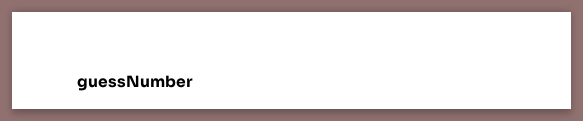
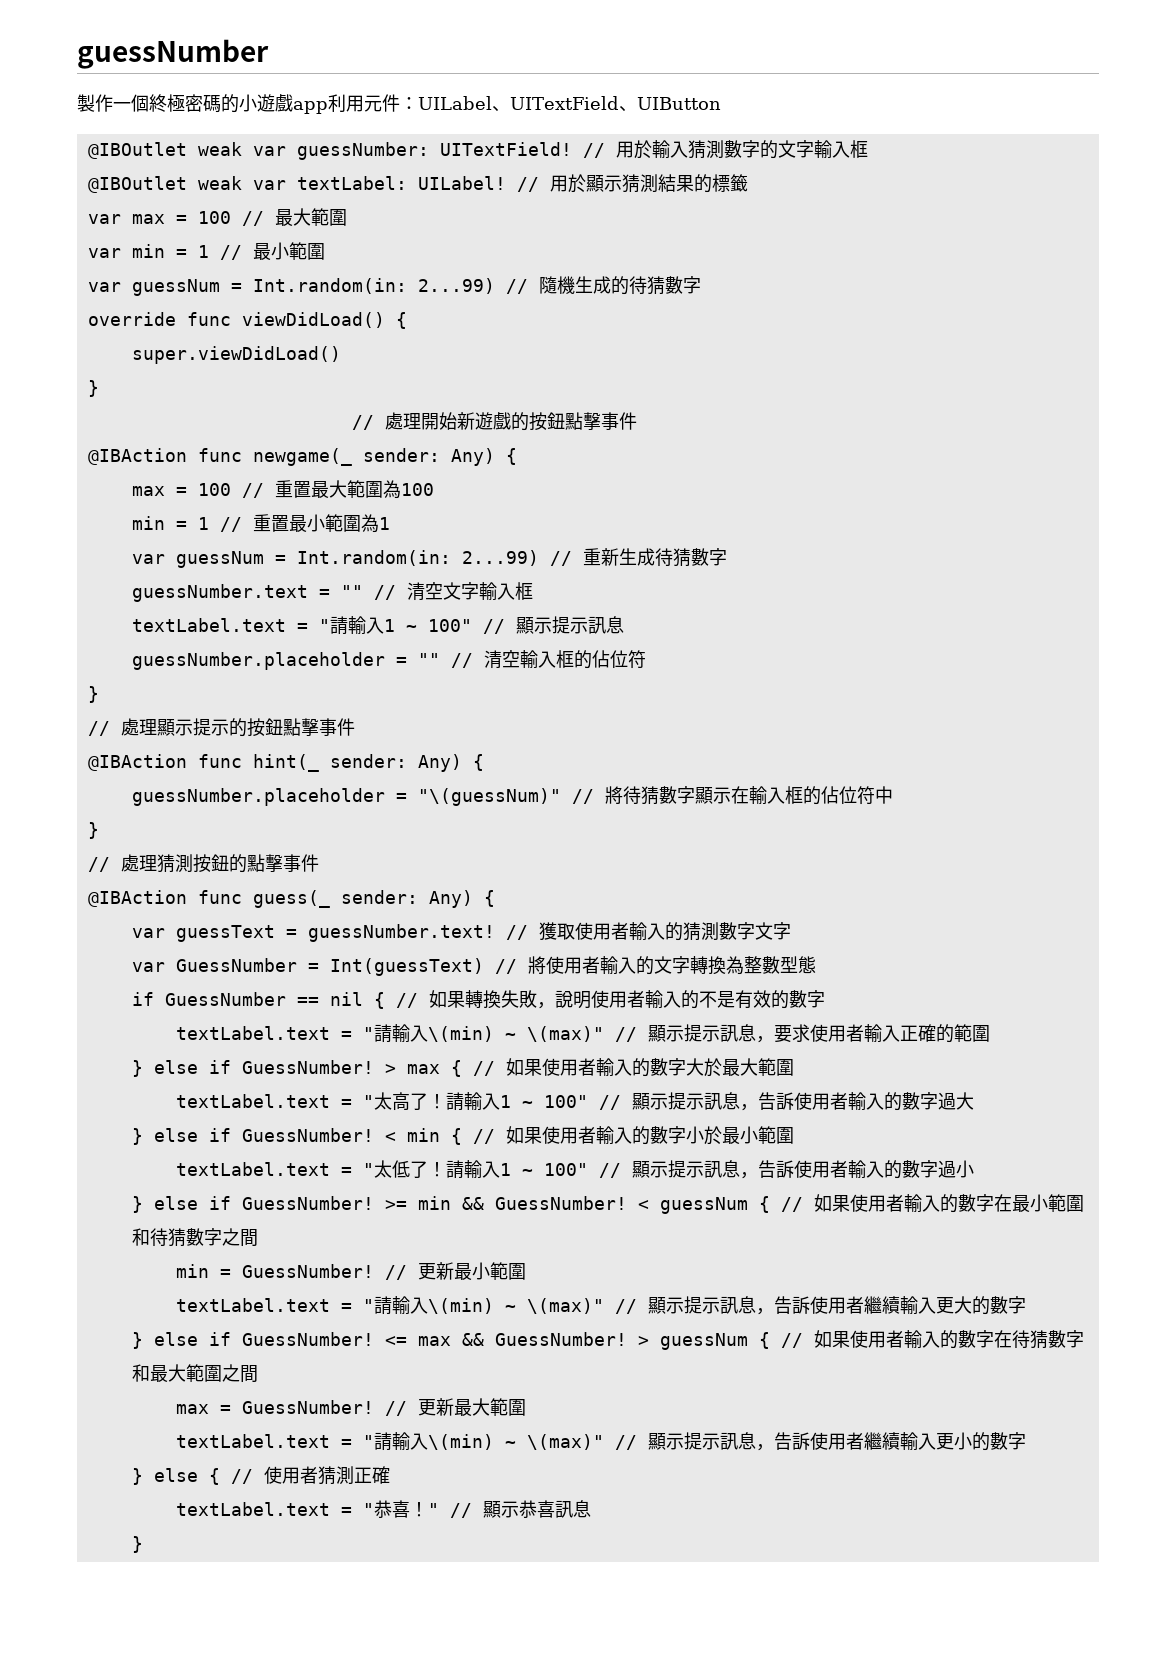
(193, 83) none -> [77,94,721,114] [87,140,868,160] [87,174,748,193] [87,208,347,226] [87,242,325,260] [87,276,701,296] [87,312,407,329] [131,346,341,364] [87,380,99,397] [351,412,637,431] [87,448,517,466] [131,480,434,499] [131,514,390,533] [131,548,727,568] [131,582,533,602] [131,616,624,635] [131,650,646,670] [87,686,99,703] [87,718,355,737] [87,754,484,772] [131,786,893,806] [87,822,99,839] [87,854,319,873] [87,890,495,908] [131,922,791,942] [131,956,816,976] [131,990,825,1009] [175,1024,990,1043] [131,1058,794,1077] [175,1092,974,1111] [131,1126,794,1145] [175,1160,974,1179] [131,1194,1084,1214] [131,1228,258,1247] [175,1262,526,1280] [175,1296,1026,1315] [131,1330,1084,1350] [131,1364,258,1383] [175,1398,526,1416] [175,1432,1026,1451] [131,1466,390,1485] [175,1500,591,1518] [131,1536,143,1553] // 製作一個終極密碼的小遊戲app利用元件：UILabel、UITextField、UIButton // @IBOutlet weak var guessNumber: UITextField! // 用於輸入猜測數字的文字輸入框 // @IBOutlet weak var textLabel: UILabel! // 用於顯示猜測結果的標籤 // var max = 100 // 最大範圍 // var min = 1 // 最小範圍 // var guessNum = Int.random(in: 2...99) // 隨機生成的待猜數字 // override func viewDidLoad() { // super.viewDidLoad() // } // // 處理開始新遊戲的按鈕點擊事件 // @IBAction func newgame(_ sender: Any) { // max = 100 // 重置最大範圍為100 // min = 1 // 重置最小範圍為1 // var guessNum = Int.random(in: 2...99) // 重新生成待猜數字 // guessNumber.text = "" // 清空文字輸入框 // textLabel.text = "請輸入1 ~ 100" // 顯示提示訊息 // guessNumber.placeholder = "" // 清空輸入框的佔位符 // } // // 處理顯示提示的按鈕點擊事件 // @IBAction func hint(_ sender: Any) { // guessNumber.placeholder = "\(guessNum)" // 將待猜數字顯示在輸入框的佔位符中 // } // // 處理猜測按鈕的點擊事件 // @IBAction func guess(_ sender: Any) { // var guessText = guessNumber.text! // 獲取使用者輸入的猜測數字文字 // var GuessNumber = Int(guessText) // 將使用者輸入的文字轉換為整數型態 // if GuessNumber == nil { // 如果轉換失敗，說明使用者輸入的不是有效的數字 // textLabel.text = "請輸入\(min) ~ \(max)" // 顯示提示訊息，要求使用者輸入正確的範圍 // } else if GuessNumber! > max { // 如果使用者輸入的數字大於最大範圍 // textLabel.text = "太高了！請輸入1 ~ 100" // 顯示提示訊息，告訴使用者輸入的數字過大 // } else if GuessNumber! < min { // 如果使用者輸入的數字小於最小範圍 // textLabel.text = "太低了！請輸入1 ~ 100" // 顯示提示訊息，告訴使用者輸入的數字過小 // } else if GuessNumber! >= min && GuessNumber! < guessNum { // 如果使用者輸入的數字在最小範圍和待猜數字之間 // min = GuessNumber! // 更新最小範圍 // textLabel.text = "請輸入\(min) ~ \(max)" // 顯示提示訊息，告訴使用者繼續輸入更大的數字 // } else if GuessNumber! <= max && GuessNumber! > guessNum { // 如果使用者輸入的數字在待猜數字和最大範圍之間 // max = GuessNumber! // 更新最大範圍 // textLabel.text = "請輸入\(min) ~ \(max)" // 顯示提示訊息，告訴使用者繼續輸入更小的數字 // } else { // 使用者猜測正確 // textLabel.text = "恭喜！" // 顯示恭喜訊息 // }

